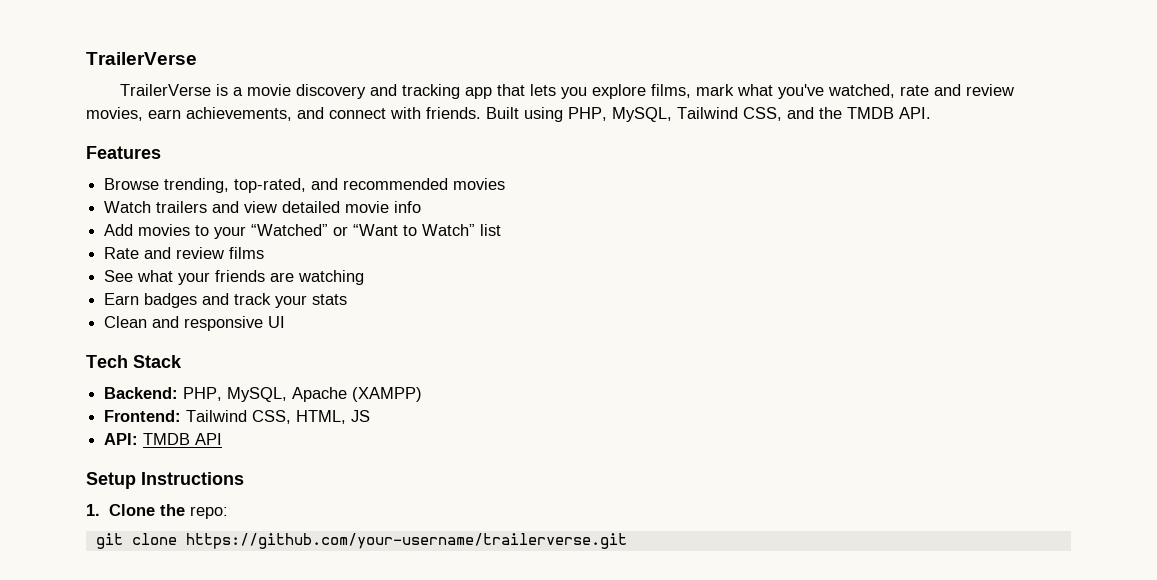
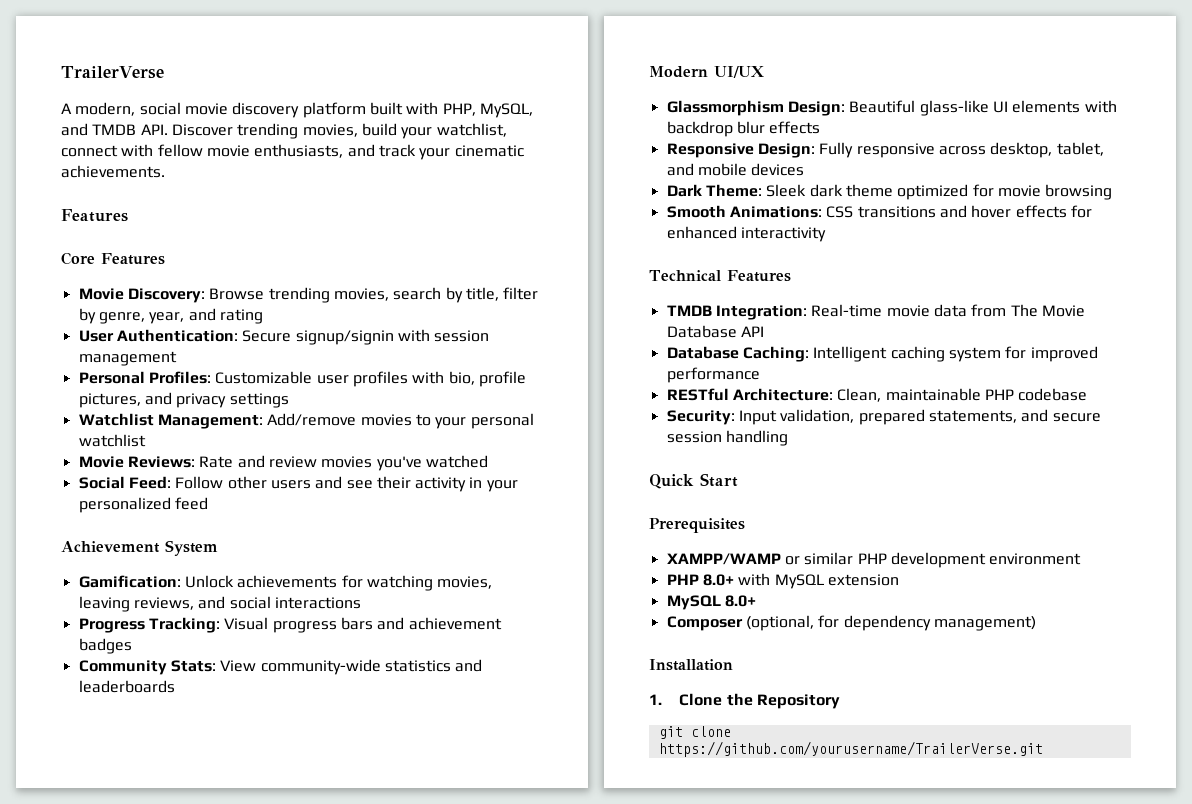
[120,84,1015,99] [86,107,931,122] [86,146,161,159] [104,178,506,193] [104,201,422,213] [104,224,502,239] [104,247,265,259] [104,270,365,285] [104,293,348,308] [104,316,286,331] [86,355,182,368] [104,387,423,402] [104,410,371,424] [104,433,223,445] [86,472,244,489] TrailerVerse is a movie discovery and tracking app that lets you explore films, mark what you've watched, rate and review movies, earn achievements, and connect with friends. Built using PHP, MySQL, Tailwind CSS, and the TMDB API. // Features // Browse trending, top-rated, and recommended movies // Watch trailers and view detailed movie info // Add movies to your “Watched” or “Want to Watch” list // Rate and review films // See what your friends are watching // Earn badges and track your stats // Clean and responsive UI // Tech Stack // Backend: PHP, MySQL, Apache (XAMPP) // Frontend: Tailwind CSS, HTML, JS // API: TMDB API // Setup Instructions -> [61,102,533,118] [61,123,507,139] [61,144,524,160] [61,165,165,178] [61,209,128,222] [61,252,165,265] [78,287,539,303] [78,308,263,324] [78,329,490,345] [78,351,177,366] [78,371,526,387] [78,392,289,408] [78,413,534,429] [78,434,146,447] [78,455,488,471] [78,476,518,492] [78,497,208,513] [61,540,218,556] [78,575,493,591] [78,596,361,612] [78,617,502,633] [78,638,132,654] [78,659,483,675] [78,680,175,693] [649,66,764,78] [666,100,1117,116] [666,121,821,137] [666,142,1104,158] [666,163,805,176] [666,184,1113,200] [666,205,1092,218] [666,226,826,242] [649,270,791,282] [666,304,1085,320] [666,325,764,338] [666,346,1098,362] [666,367,760,383] [666,388,1088,402] [666,409,1101,425] [666,430,788,446] [649,473,738,489] [649,518,745,533] [666,552,1082,568] [666,573,899,589] [666,595,756,610] [666,615,1036,631] [649,659,733,671] A modern, social movie discovery platform built with PHP, MySQL, and TMDB API. Discover trending movies, build your watchlist, connect with fellow movie enthusiasts, and track your cinematic achievements. // Features // Core Features // Movie Discovery: Browse trending movies, search by title, filter by genre, year, and rating // User Authentication: Secure signup/signin with session management // Personal Profiles: Customizable user profiles with bio, profile pictures, and privacy settings // Watchlist Management: Add/remove movies to your personal watchlist // Movie Reviews: Rate and review movies you've watched // Social Feed: Follow other users and see their activity in your personalized feed // Achievement System // Gamification: Unlock achievements for watching movies, leaving reviews, and social interactions // Progress Tracking: Visual progress bars and achievement badges // Community Stats: View community-wide statistics and leaderboards // Modern UI/UX // Glassmorphism Design: Beautiful glass-like UI elements with backdrop blur effects // Responsive Design: Fully responsive across desktop, tablet, and mobile devices // Dark Theme: Sleek dark theme optimized for movie browsing // Smooth Animations: CSS transitions and hover effects for enhanced interactivity // Technical Features // TMDB Integration: Real-time movie data from The Movie Database API // Database Caching: Intelligent caching system for improved performance // RESTful Architecture: Clean, maintainable PHP codebase // Security: Input validation, prepared statements, and secure session handling // Quick Start // Prerequisites // XAMPP/WAMP or similar PHP development environment // PHP 8.0+ with MySQL extension // MySQL 8.0+ // Composer (optional, for dependency management) // Installation
[189,506,228,519] repo: -> [756,694,840,709] Repository
[185,533,627,549] https://github.com/your-username/trailerverse.git -> [658,741,1043,757] https://github.com/yourusername/TrailerVerse.git

